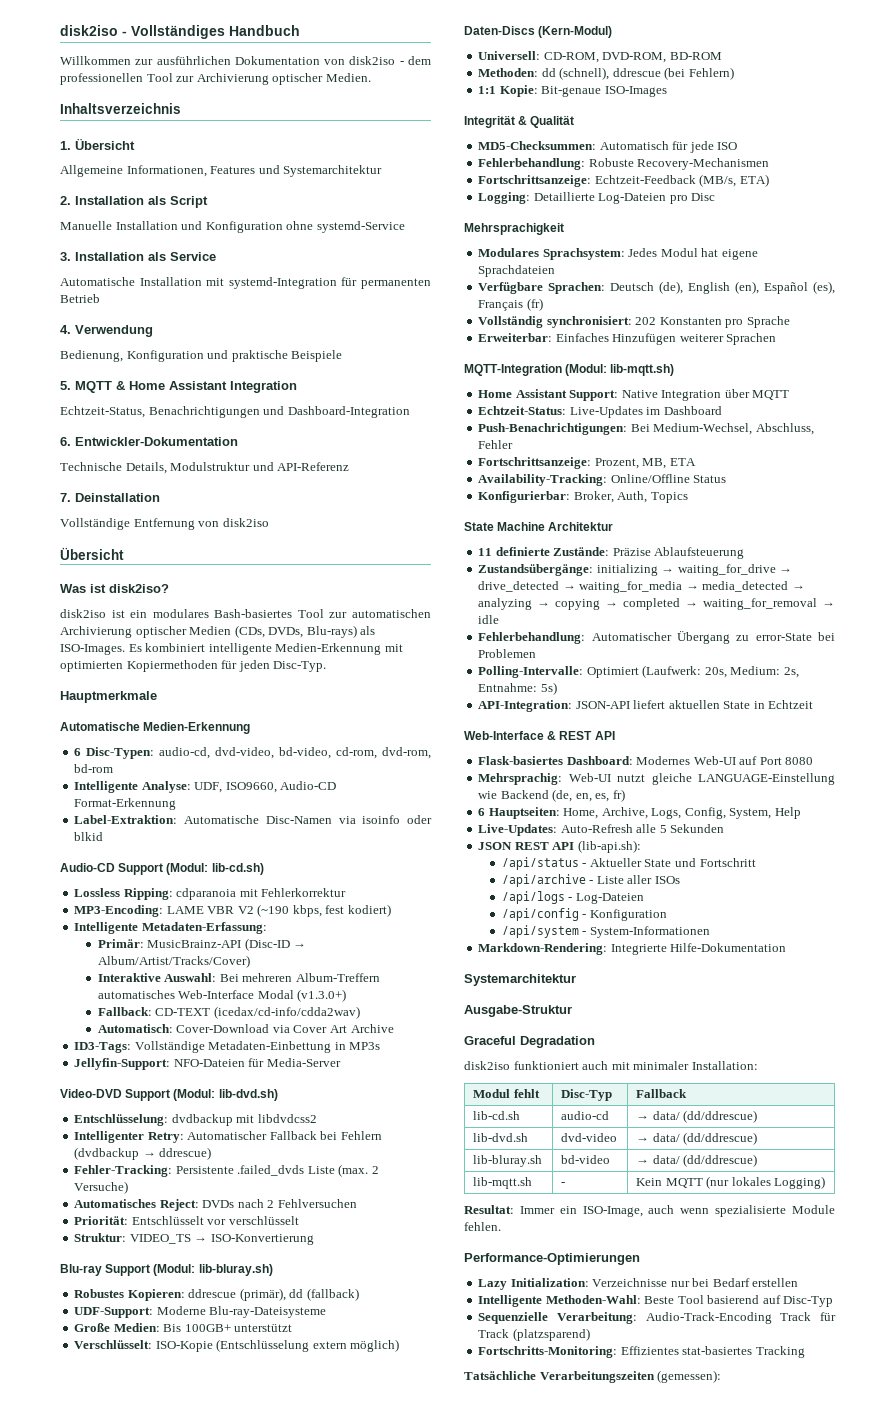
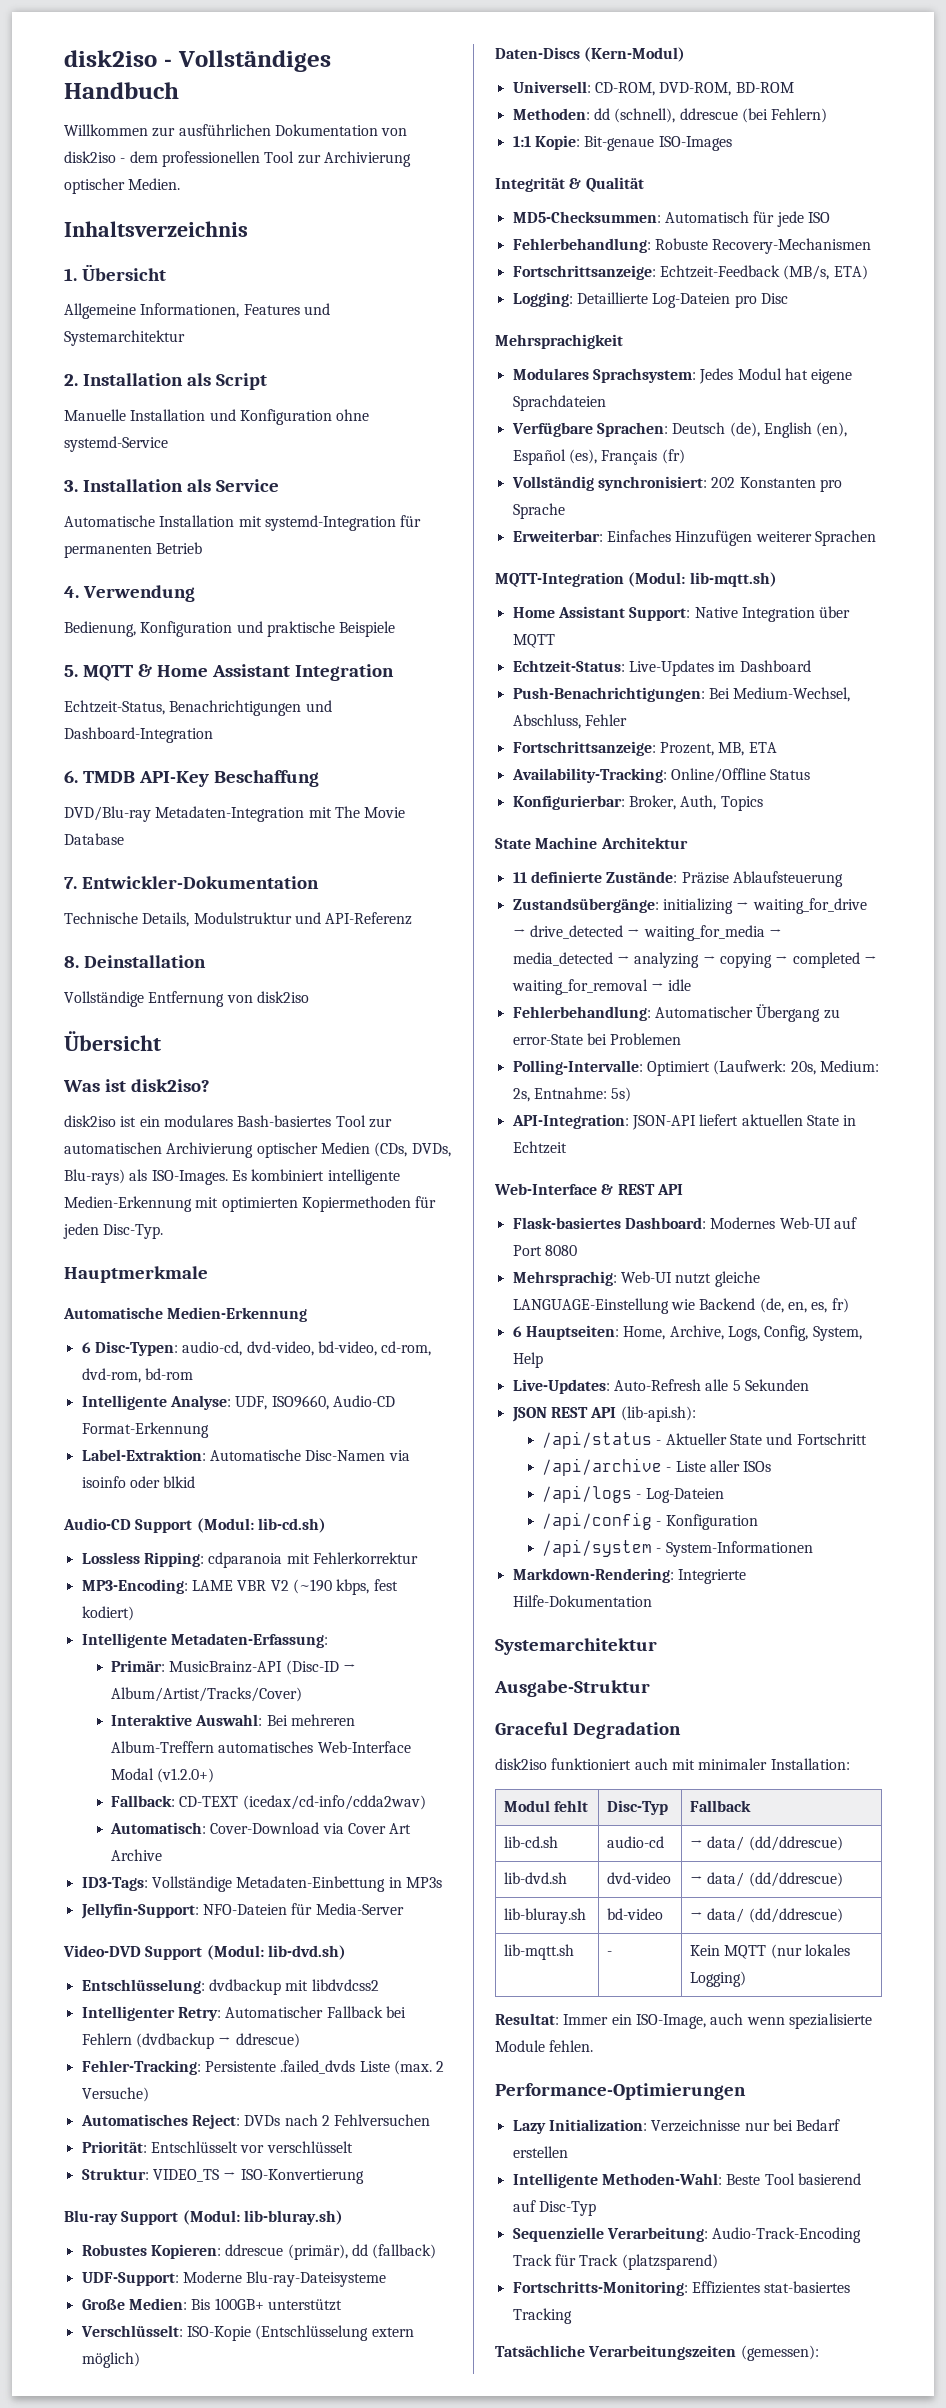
(71, 441) none -> [82,770,319,787] [64,806,406,822] [64,833,124,845] [64,877,77,889] TMDB API-Key Beschaffung // DVD/Blu-ray Metadaten-Integration mit The Movie Database // 7.
[60,493,71,502] 7. -> [64,956,79,968] 8.
[297,989,347,1002] (v1.3.0+) -> [157,1768,215,1783] (v1.2.0+)

